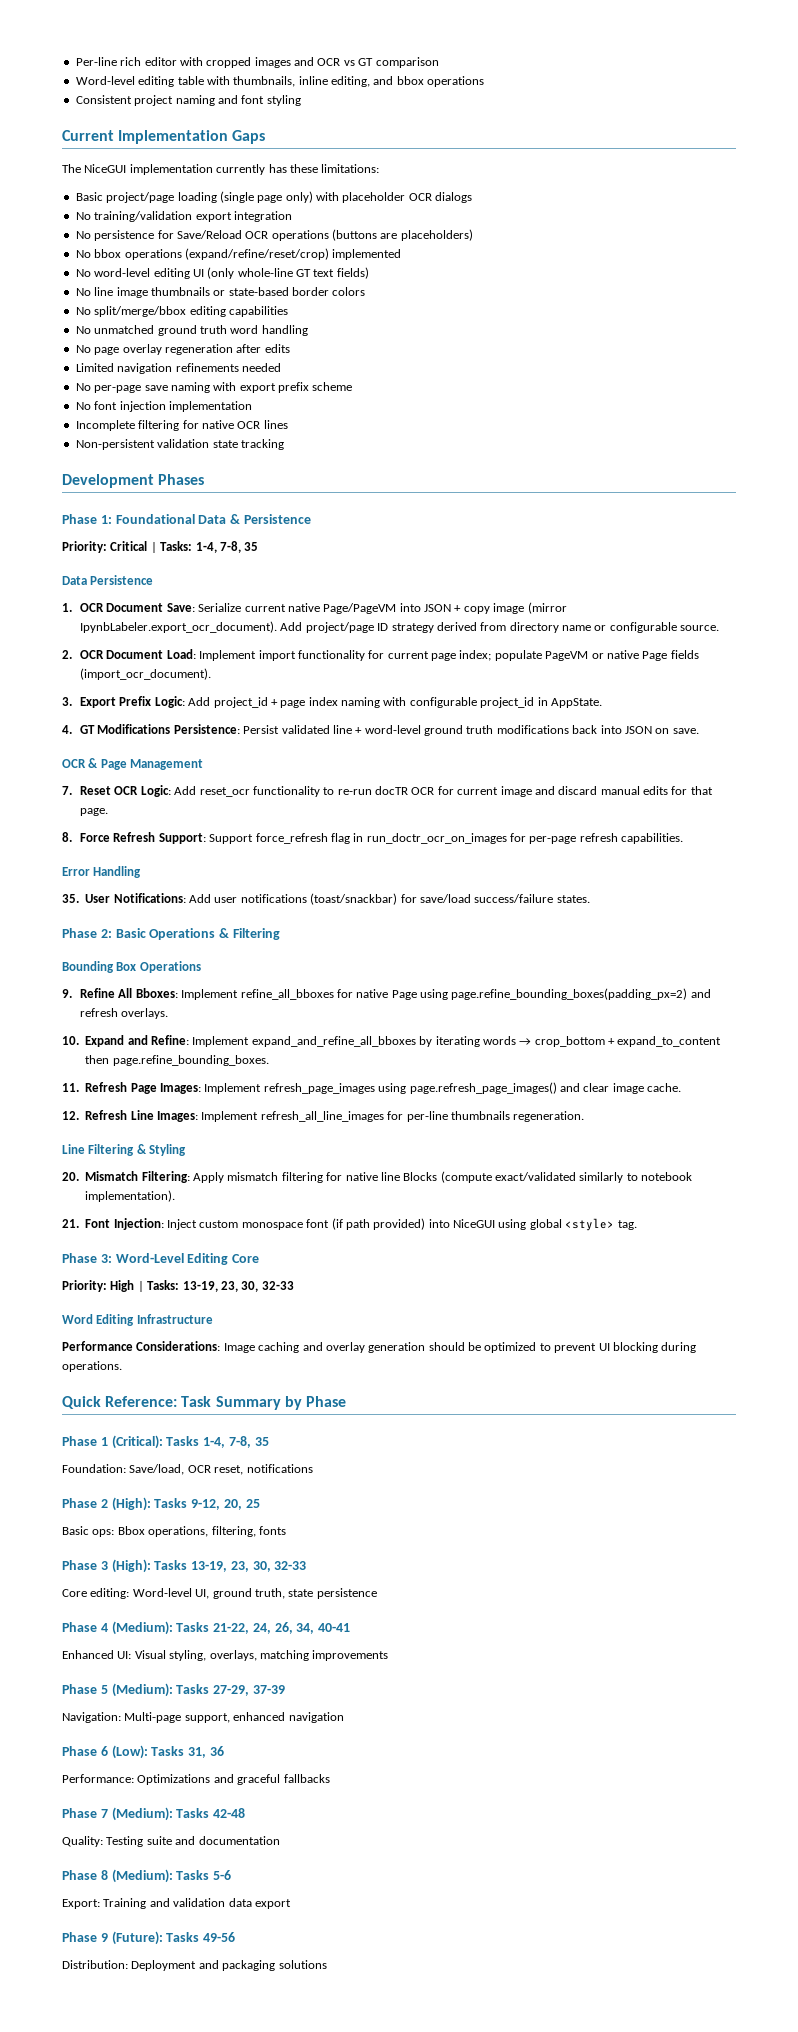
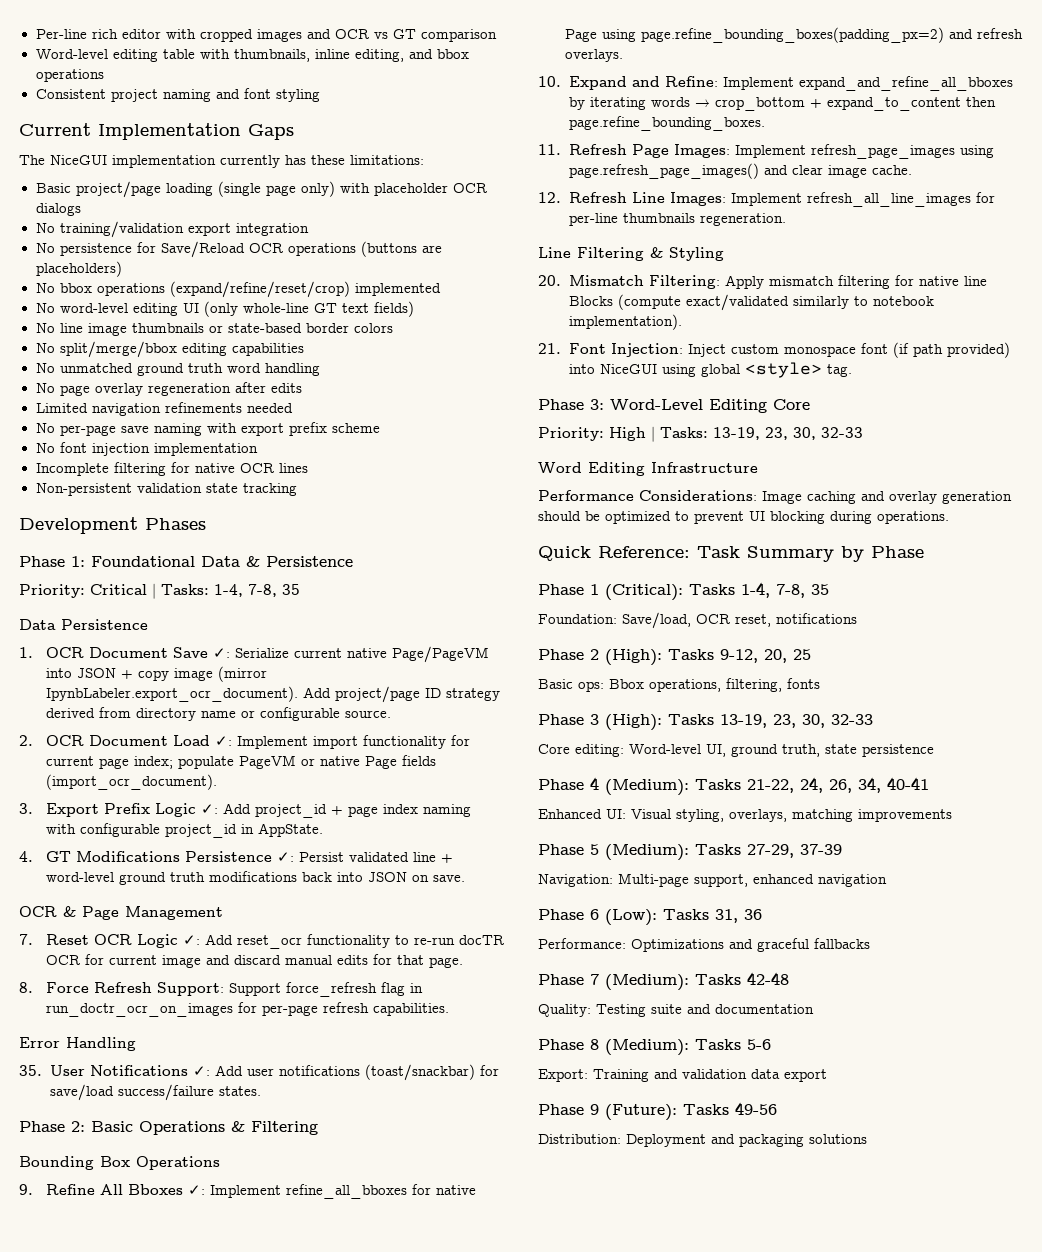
[166,603,195,612] Save: -> [172,647,230,658] Save ✓:
[166,649,196,659] Load: -> [172,735,232,746] Load ✓:
[154,696,185,708] Logic: -> [154,803,218,817] Logic ✓:
[173,724,240,734] Persistence: -> [184,851,294,862] Persistence ✓:
[140,785,171,797] Logic: -> [136,934,200,948] Logic ✓:
[113,893,186,903] Notifications: -> [89,1065,210,1076] Notifications ✓:
[135,988,178,998] Bboxes: -> [127,1184,205,1195] Bboxes ✓:

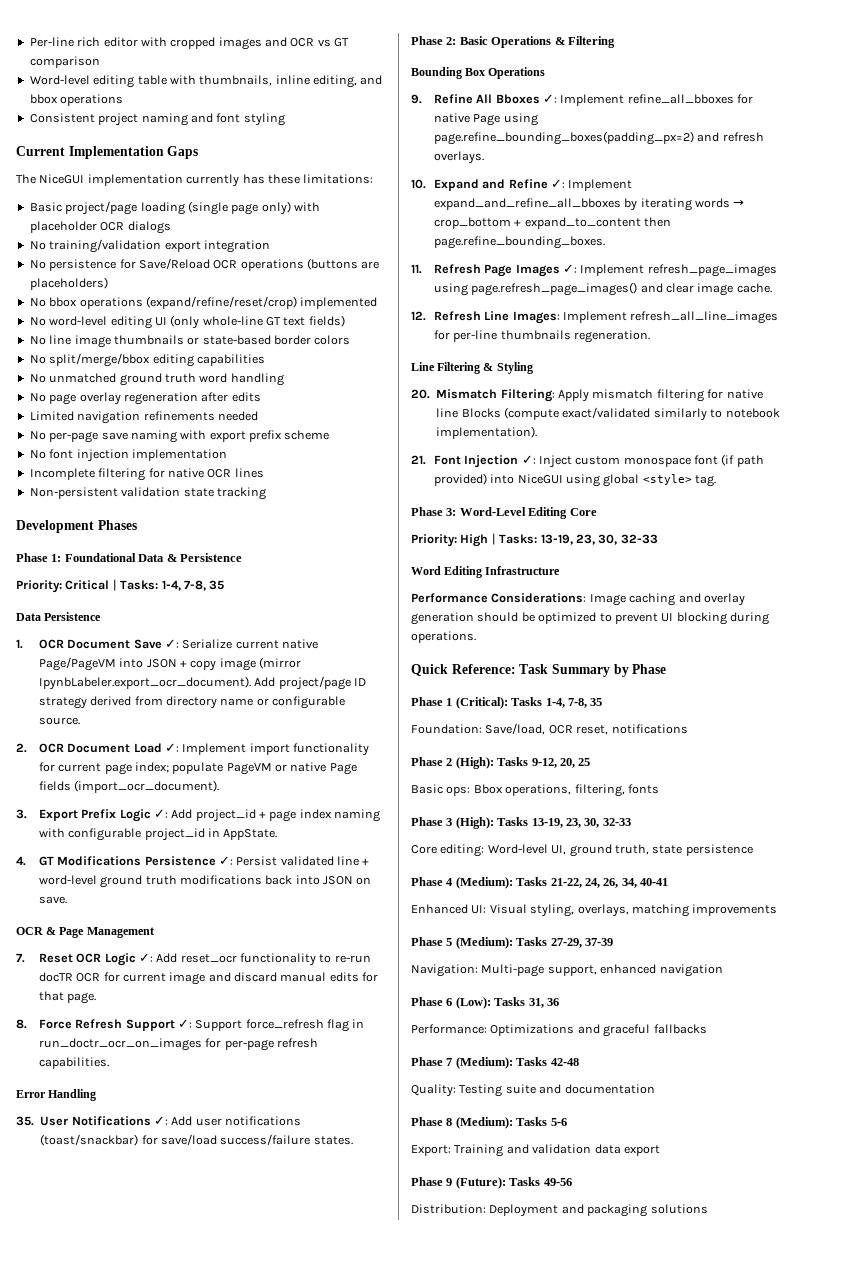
[156,982,224,996] Support: -> [125,1019,192,1031] Support ✓:
[664,76,718,87] Refine: -> [508,179,565,189] Refine ✓:
[673,144,730,158] Images: -> [515,264,577,277] Images ✓:
[610,343,683,357] Injection: -> [464,455,536,468] Injection ✓:

